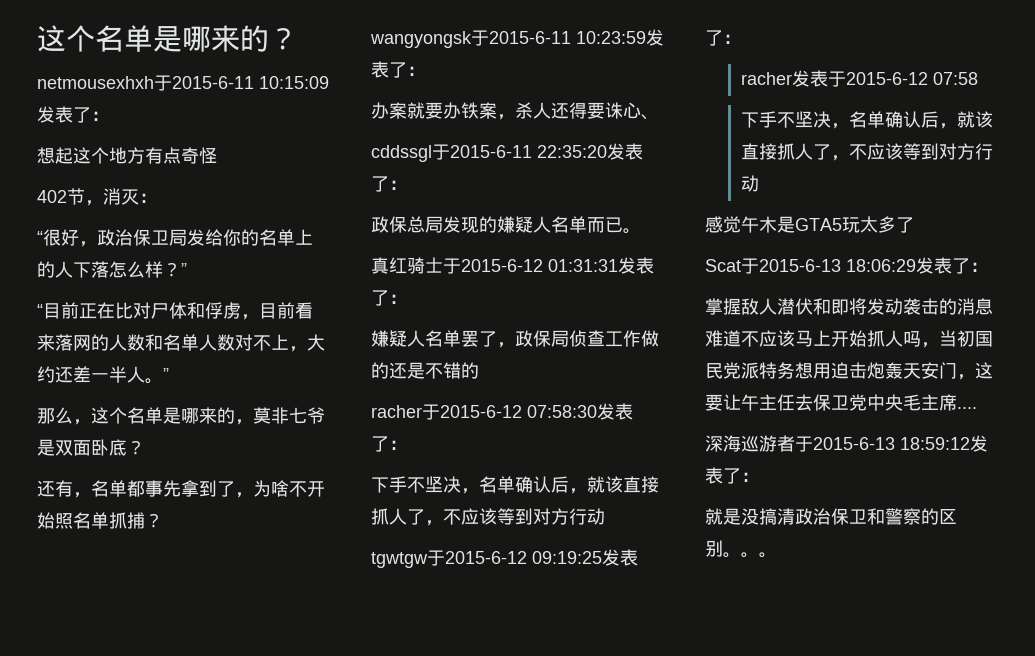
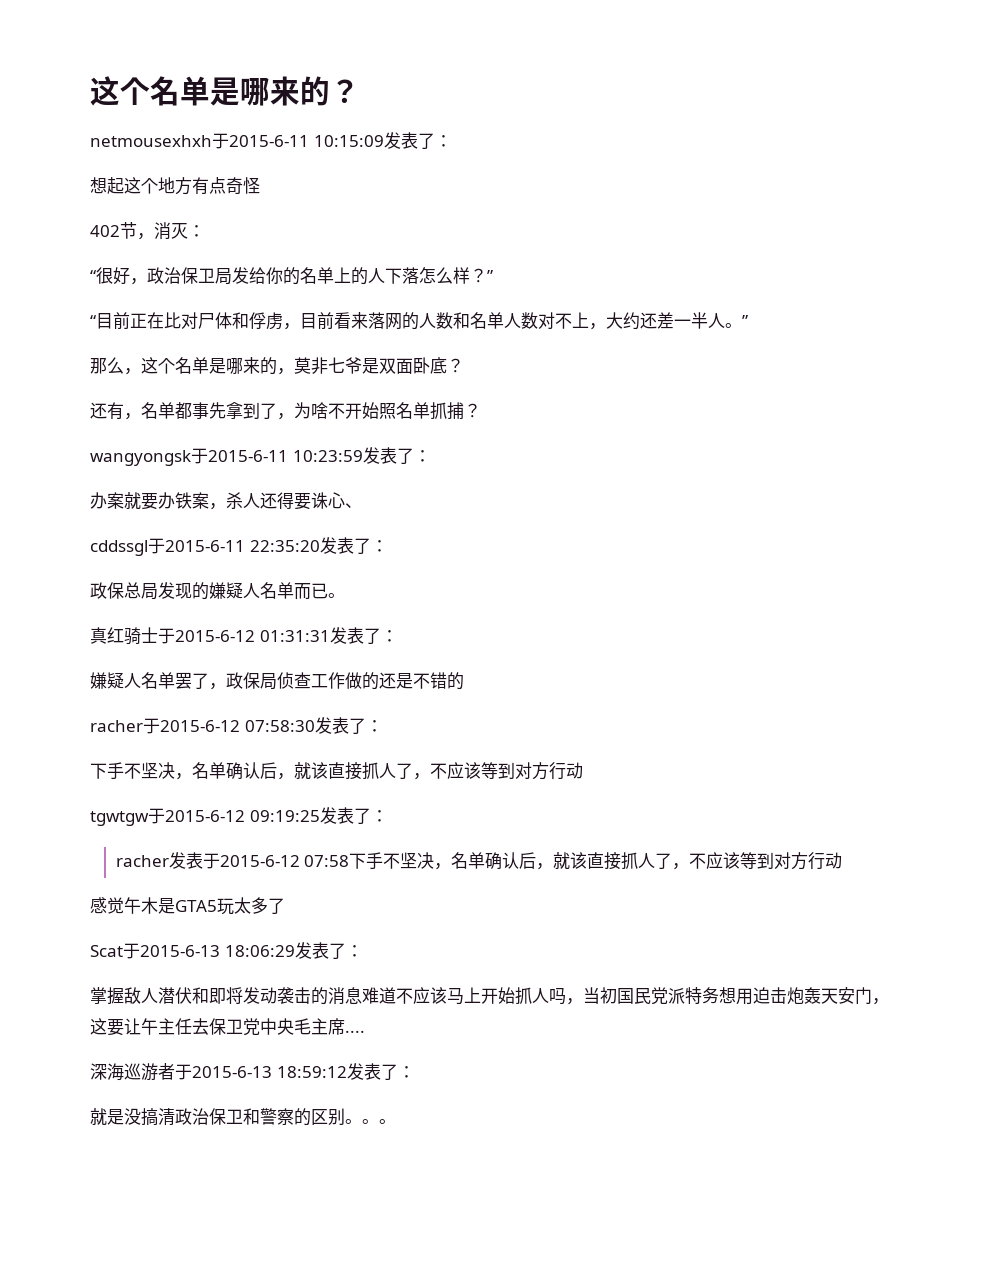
(978, 78) // -> (350, 861) none

